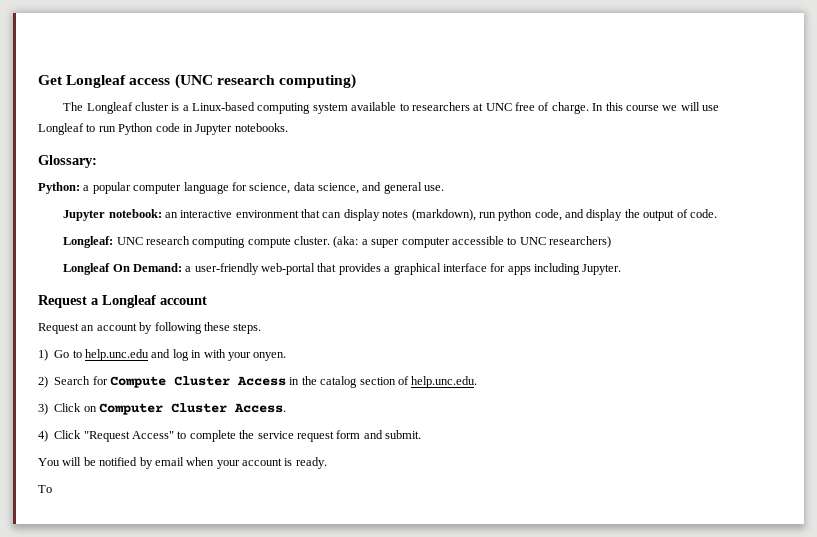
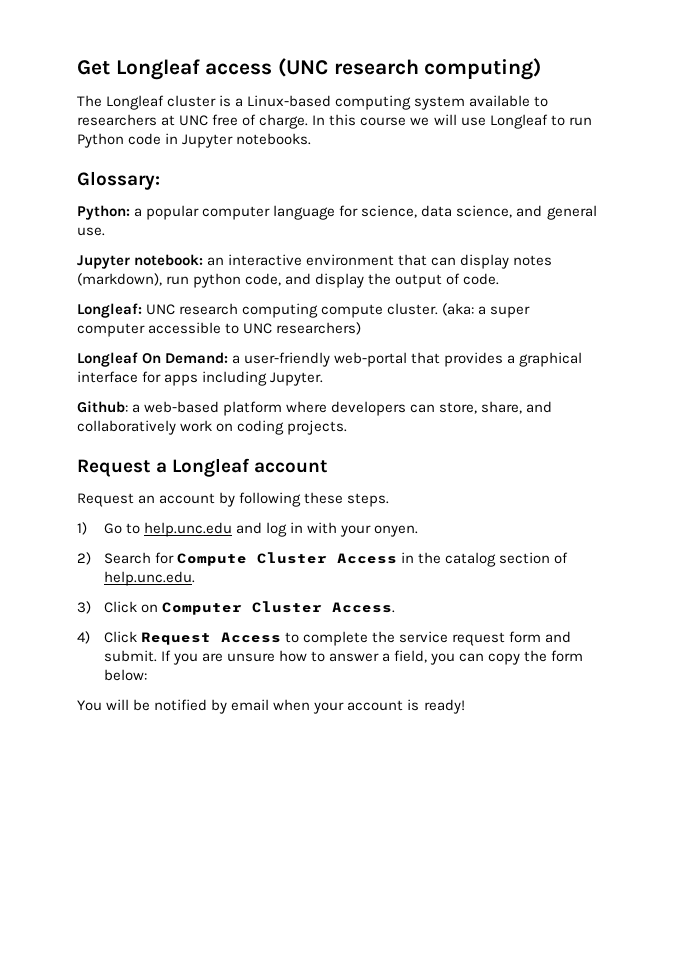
(622, 269) none -> [77,401,553,416] [77,420,348,435] // Github: a web-based platform where developers can store, share, and collaboratively work on coding projects.
[83,431,174,442] "Request Access" -> [140,632,281,645] Request Access
(421, 434) none -> [160,650,584,665] [103,669,147,681] If you are unsure how to answer a field, you can copy the form below:
[295,457,327,469] [38,485,52,493] ready. // To -> [423,699,465,714] ready!

